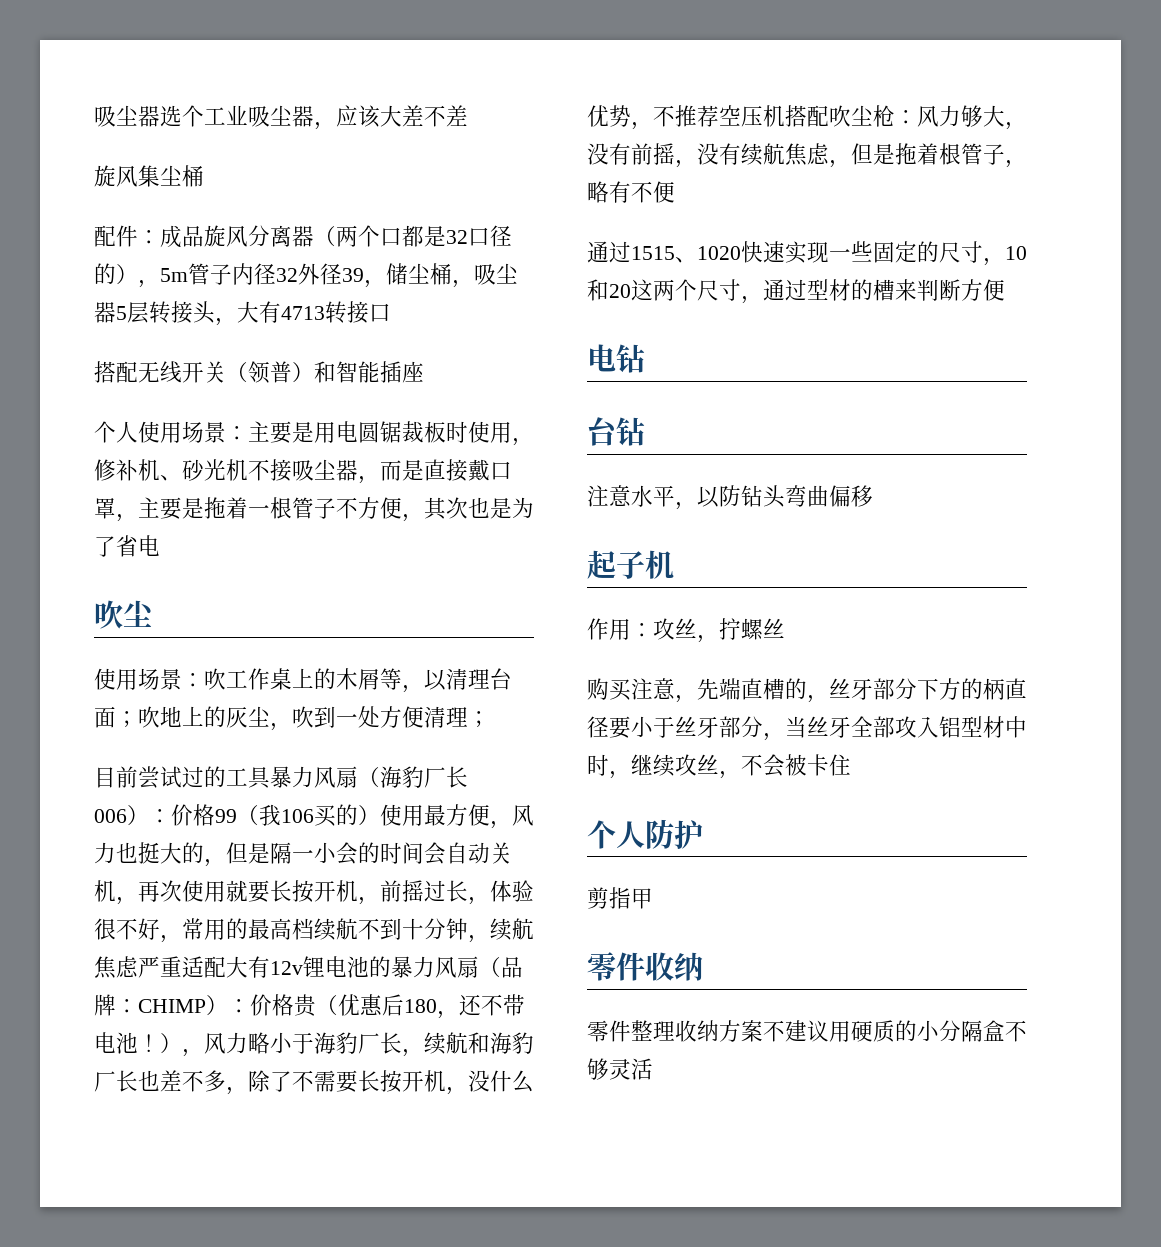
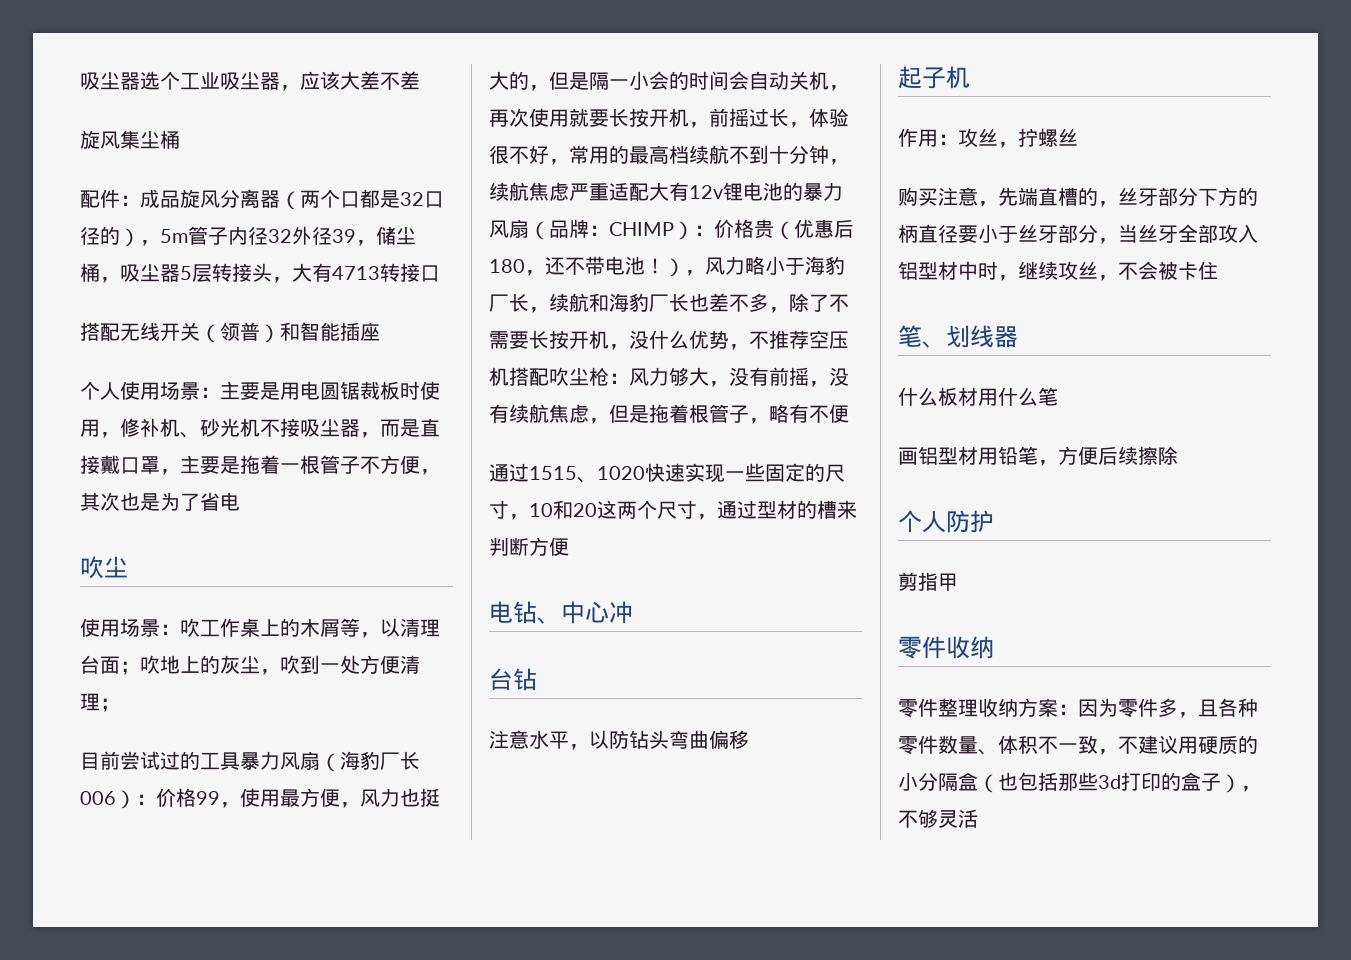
[237,804,380,827] （我106买的） -> [220,802,240,808] ，
(645, 358) none -> [537,601,633,624] 、中心冲
(851, 765) none -> [898,325,1018,348] [898,387,1058,406] [898,446,1178,466] // 笔、划线器 // 什么板材用什么笔 // 画铝型材用铅笔，方便后续擦除
(763, 1031) none -> [1058,698,1258,718] [898,735,1118,755] ：因为零件多，且各种零件数量、体积不一致，
(1005, 1030) none -> [978,772,1261,793] （也包括那些3d打印的盒子），

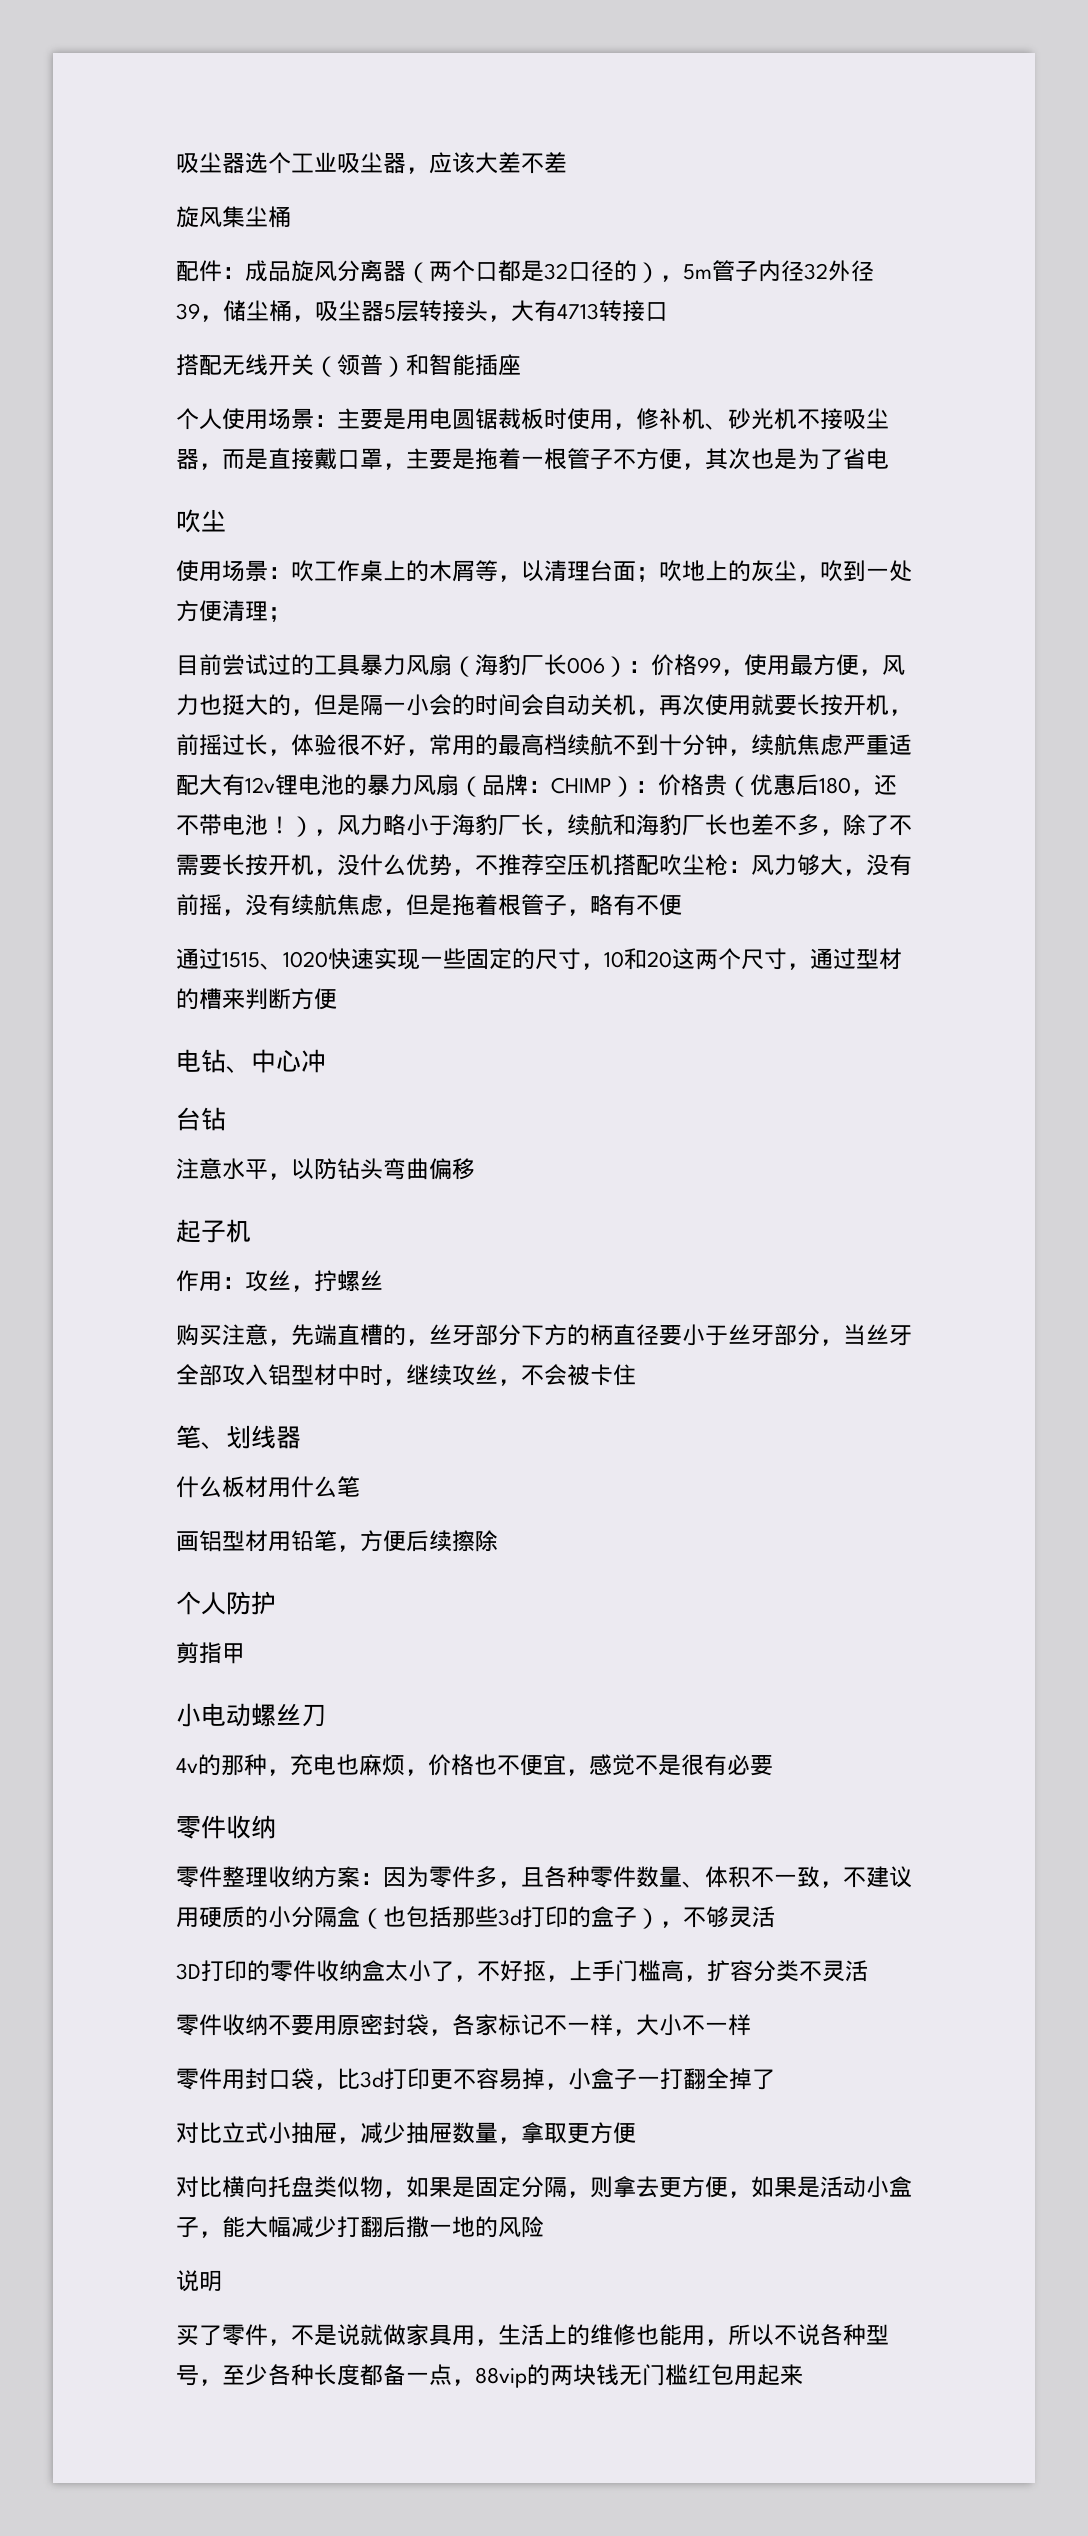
(958, 582) none -> [176,1703,326,1727] [176,1754,773,1776] // 小电动螺丝刀 // 4v的那种，充电也麻烦，价格也不便宜，感觉不是很有必要
(978, 818) none -> [176,1960,868,1982] [176,2014,751,2036] [176,2068,775,2090] [176,2122,636,2144] [176,2176,912,2198] [176,2216,544,2238] [176,2270,222,2292] [176,2324,889,2346] [176,2364,803,2388] // 3D打印的零件收纳盒太小了，不好抠，上手门槛高，扩容分类不灵活 // 零件收纳不要用原密封袋，各家标记不一样，大小不一样 // 零件用封口袋，比3d打印更不容易掉，小盒子一打翻全掉了 // 对比立式小抽屉，减少抽屉数量，拿取更方便 // 对比横向托盘类似物，如果是固定分隔，则拿去更方便，如果是活动小盒子，能大幅减少打翻后撒一地的风险 // 说明 // 买了零件，不是说就做家具用，生活上的维修也能用，所以不说各种型号，至少各种长度都备一点，88vip的两块钱无门槛红包用起来

